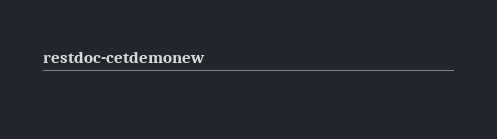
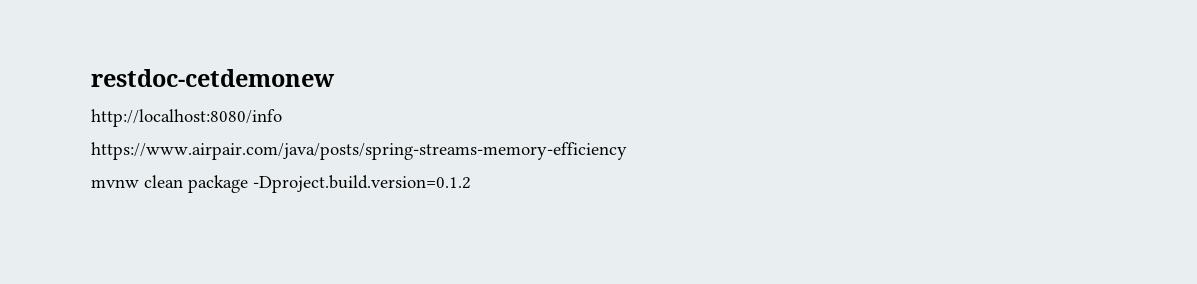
(205, 57) none -> [91,109,282,127] [91,142,627,160] [91,175,471,193] // http://localhost:8080/info // https://www.airpair.com/java/posts/spring-streams-memory-efficiency // mvnw clean package -Dproject.build.version=0.1.2

